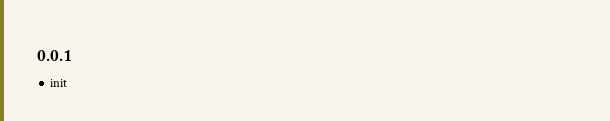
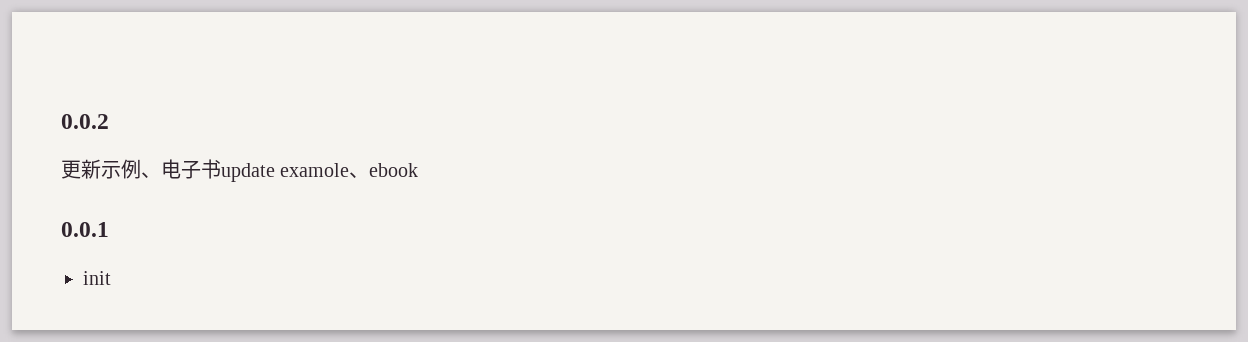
(37, 55) none -> [61,114,109,129] [61,159,419,182] 0.0.2 // 更新示例、电子书update examole、ebook //

